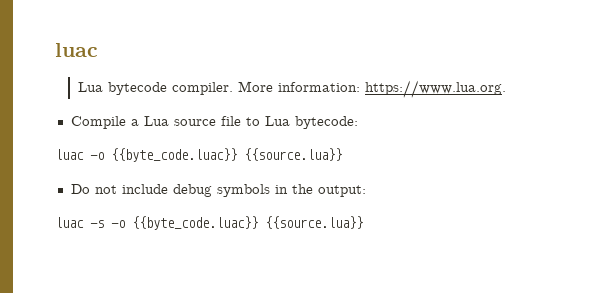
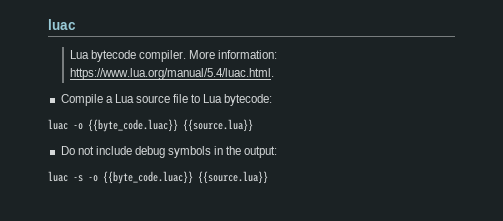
[365,80,507,98] https://www.lua.org. -> [69,68,274,80] https://www.lua.org/manual/5.4/luac.html.

